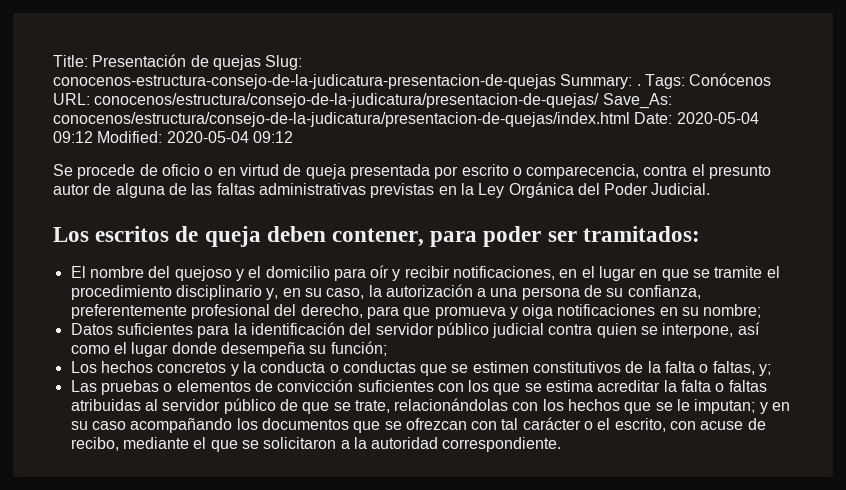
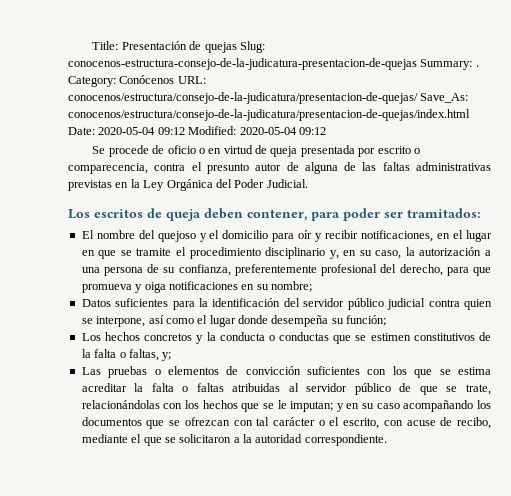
[644,74,685,89] Tags: -> [68,76,116,87] Category:

